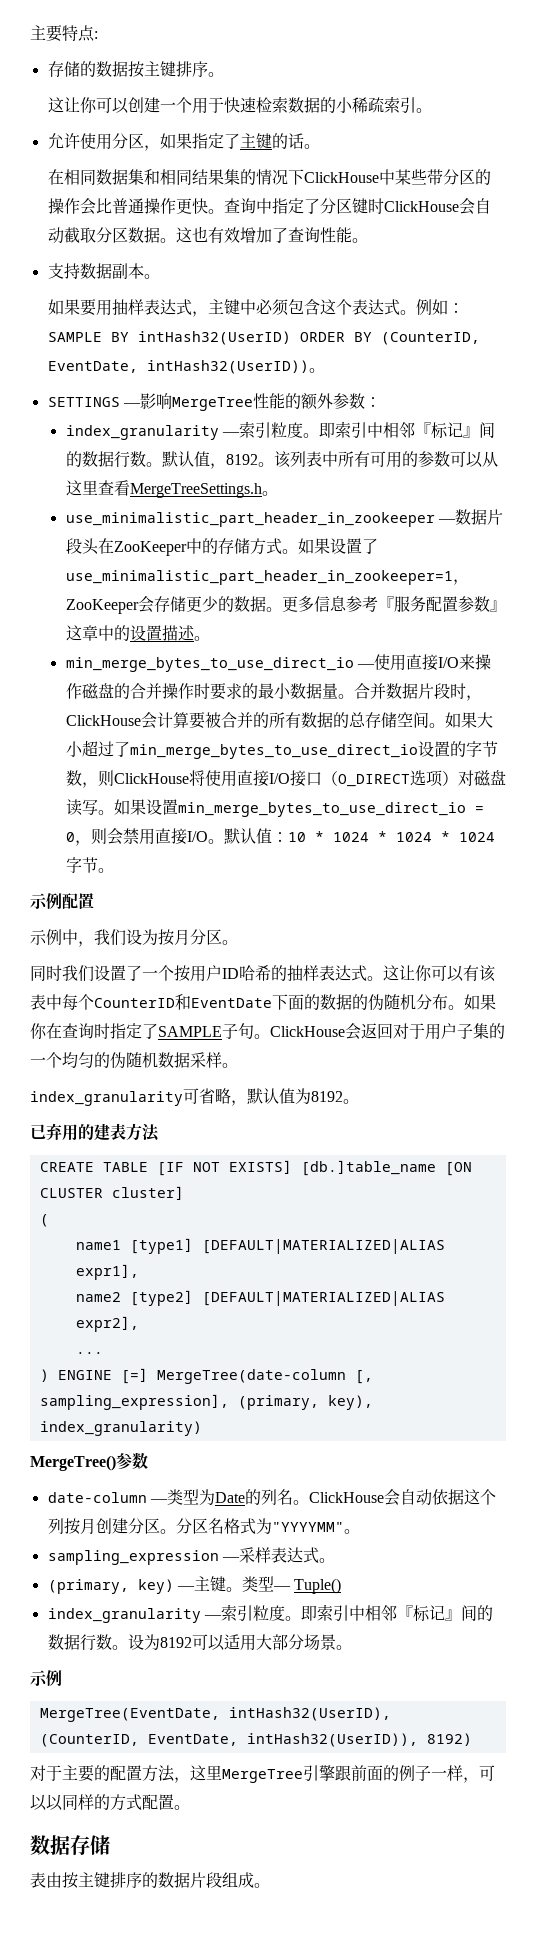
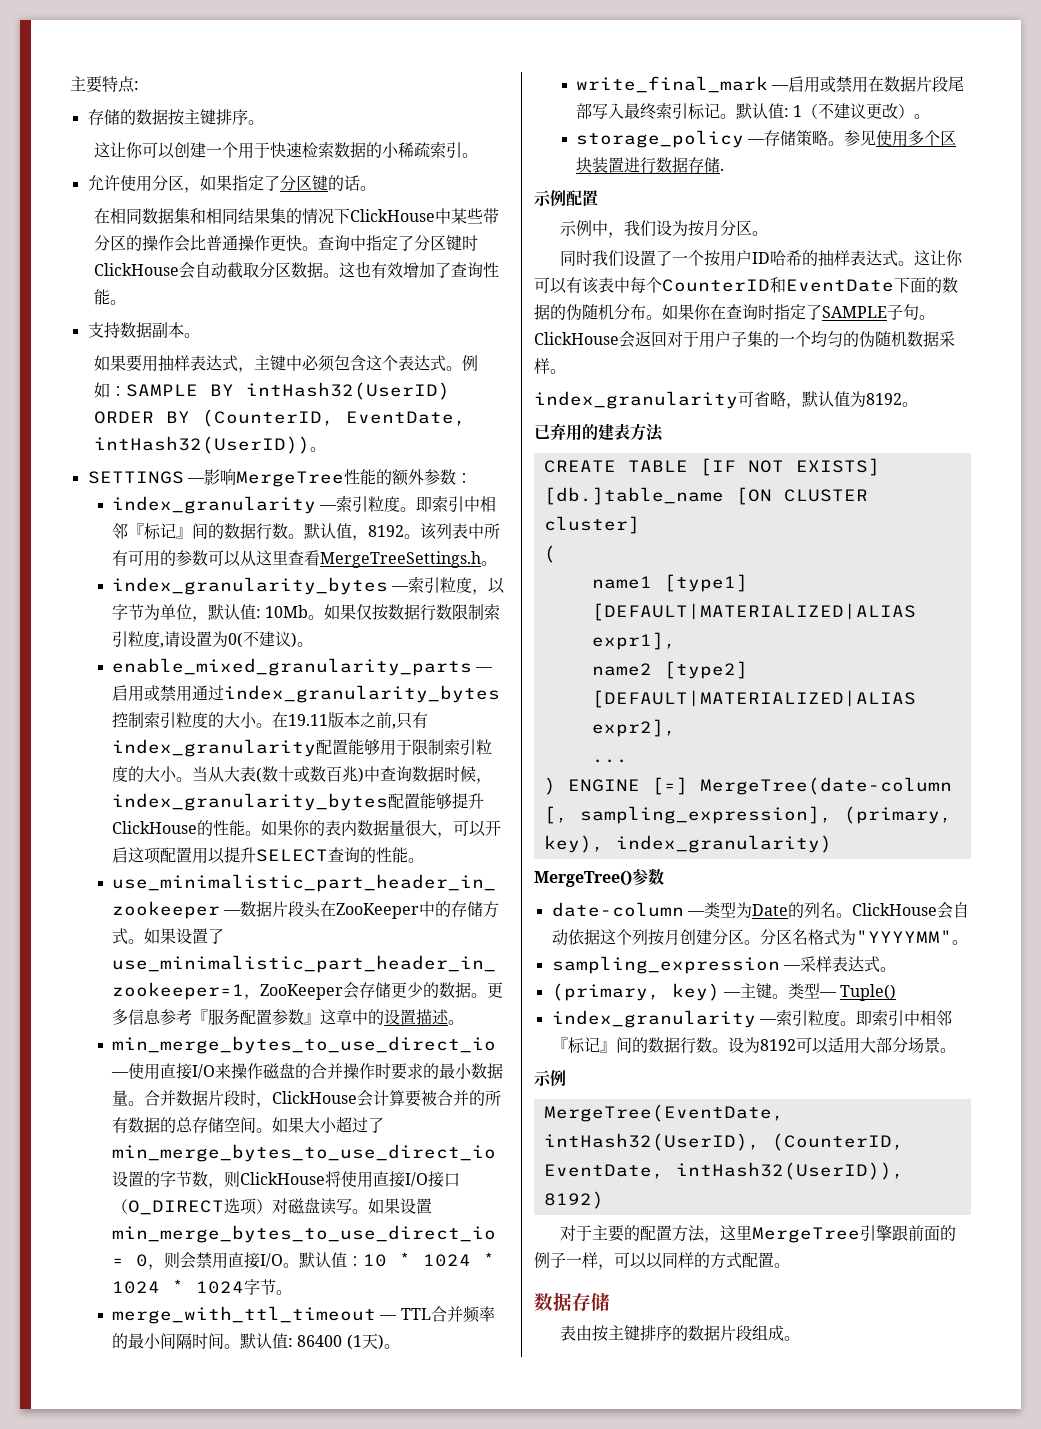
[239,133,256,148] 主 -> [279,175,312,191] 分区
(278, 493) none -> [111,576,506,595] [111,603,501,622] [111,631,313,648] [111,658,494,676] [111,685,500,703] [111,711,428,729] [111,738,492,757] [111,766,492,784] [111,792,484,811] [111,820,501,838] [111,846,424,864] // index_granularity_bytes —索引粒度，以字节为单位，默认值: 10Mb。如果仅按数据行数限制索引粒度,请设置为0(不建议)。 // enable_mixed_granularity_parts —启用或禁用通过index_granularity_bytes控制索引粒度的大小。在19.11版本之前,只有index_granularity配置能够用于限制索引粒度的大小。当从大表(数十或数百兆)中查询数据时候，index_granularity_bytes配置能够提升ClickHouse的性能。如果你的表内数据量很大，可以开启这项配置用以提升SELECT查询的性能。
(114, 870) none -> [111,1306,495,1324] [111,1333,400,1350] [575,76,965,93] [575,102,931,120] [575,130,957,148] [575,157,724,174] // merge_with_ttl_timeout — TTL合并频率的最小间隔时间。默认值: 86400 (1天)。 // write_final_mark —启用或禁用在数据片段尾部写入最终索引标记。默认值: 1（不建议更改）。 // storage_policy —存储策略。参见使用多个区块装置进行数据存储.

